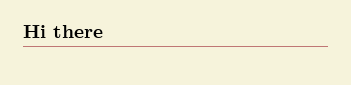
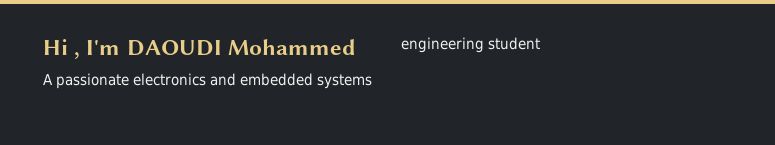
[53,25,103,38] there -> [74,39,356,59] [43,73,372,89] [401,37,540,53] , I'm DAOUDI Mohammed // A passionate electronics and embedded systems engineering student

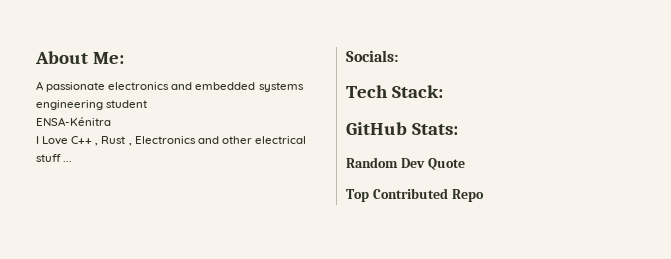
[43,39,356,59] Hi , I'm DAOUDI Mohammed -> [35,51,124,64] About Me:
(540, 43) none -> [36,117,111,126] [36,136,306,146] [36,154,73,162] [346,50,398,62] [346,85,443,98] [346,122,458,135] [346,157,465,170] [346,188,484,202] // ENSA-Kénitra // I Love C++ , Rust , Electronics and other electrical stuff ... // Socials: // Tech Stack: // GitHub Stats: // Random Dev Quote // Top Contributed Repo

